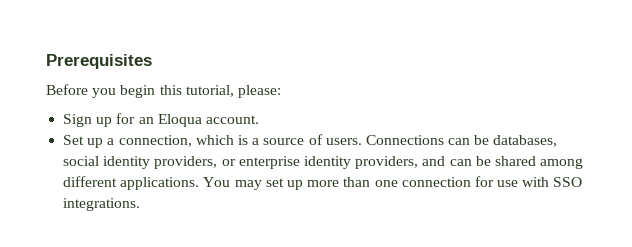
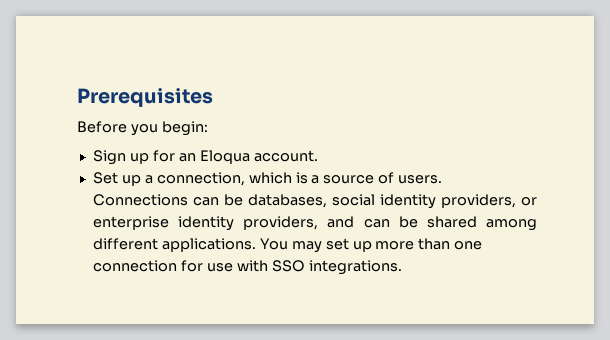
[120,85,281,98] begin this tutorial, please: -> [161,121,208,136] begin:

